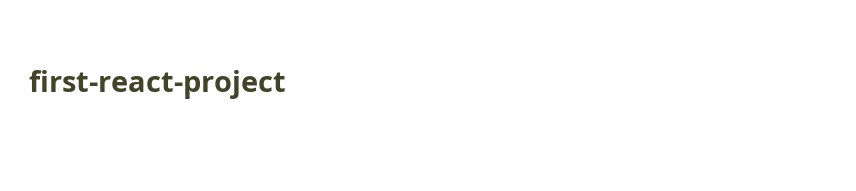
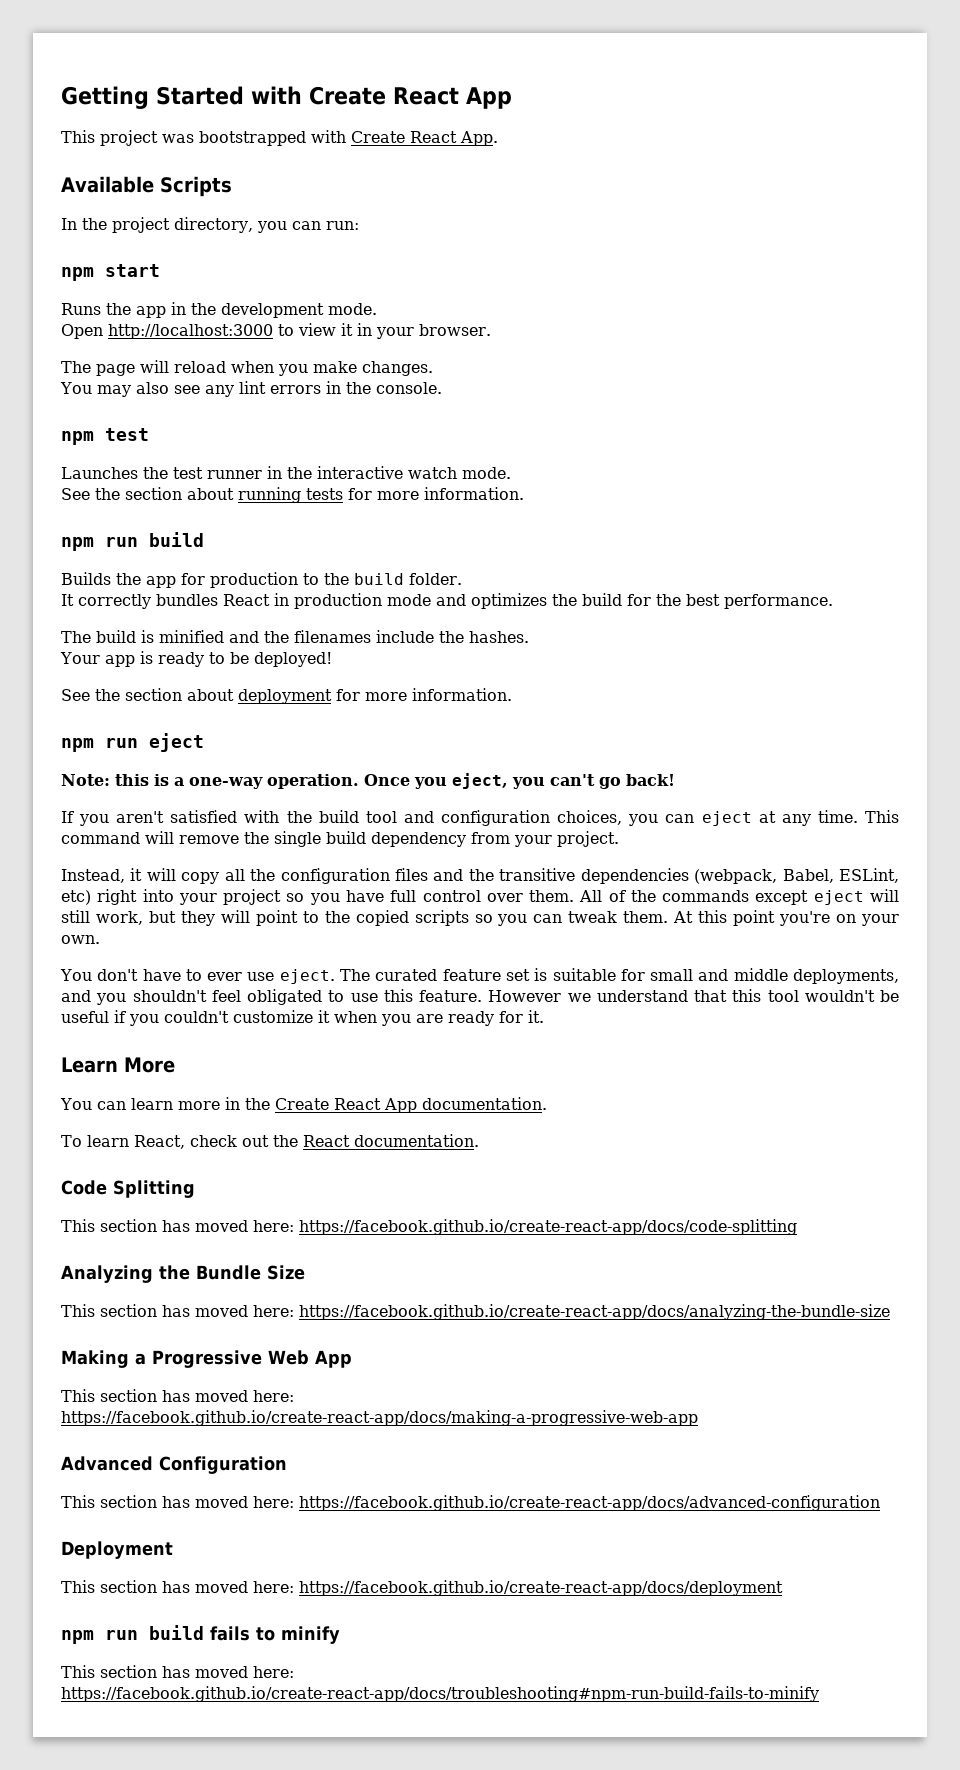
[29,70,286,99] first-react-project -> [61,86,512,109] [61,130,498,146] [61,176,232,197] [61,217,359,233] [61,264,160,281] [61,302,377,318] [61,323,491,339] [61,360,433,376] [60,381,442,397] [61,428,149,445] [61,466,511,479] [61,487,524,503] [61,532,204,551] [61,572,462,588] [61,593,833,609] [61,630,529,643] [60,651,332,667] [61,688,512,704] [61,733,204,752] [61,773,675,789] [61,810,900,826] [61,831,619,847] [61,868,900,884] [61,889,900,905] [61,910,900,926] [61,935,100,944] [60,968,899,984] [61,989,899,1005] [61,1010,544,1026] [61,1057,175,1073] [60,1097,547,1113] [61,1134,479,1149] [61,1180,195,1198] [61,1219,797,1235] [61,1265,305,1283] [61,1304,890,1320] [61,1350,352,1368] [61,1389,294,1402] [61,1410,698,1426] [61,1456,287,1474] [61,1495,880,1511] [61,1541,173,1559] [61,1580,783,1596] [61,1625,340,1644] [61,1665,294,1678] [61,1686,819,1702] Getting Started with Create React App // This project was bootstrapped with Create React App. // Available Scripts // In the project directory, you can run: // npm start // Runs the app in the development mode. // Open http://localhost:3000 to view it in your browser. // The page will reload when you make changes. // You may also see any lint errors in the console. // npm test // Launches the test runner in the interactive watch mode. // See the section about running tests for more information. // npm run build // Builds the app for production to the build folder. // It correctly bundles React in production mode and optimizes the build for the best performance. // The build is minified and the filenames include the hashes. // Your app is ready to be deployed! // See the section about deployment for more information. // npm run eject // Note: this is a one-way operation. Once you eject, you can't go back! // If you aren't satisfied with the build tool and configuration choices, you can eject at any time. This command will remove the single build dependency from your project. // Instead, it will copy all the configuration files and the transitive dependencies (webpack, Babel, ESLint, etc) right into your project so you have full control over them. All of the commands except eject will still work, but they will point to the copied scripts so you can tweak them. At this point you're on your own. // You don't have to ever use eject. The curated feature set is suitable for small and middle deployments, and you shouldn't feel obligated to use this feature. However we understand that this tool wouldn't be useful if you couldn't customize it when you are ready for it. // Learn More // You can learn more in the Create React App documentation. // To learn React, check out the React documentation. // Code Splitting // This section has moved here: https://facebook.github.io/create-react-app/docs/code-splitting // Analyzing the Bundle Size // This section has moved here: https://facebook.github.io/create-react-app/docs/analyzing-the-bundle-size // Making a Progressive Web App // This section has moved here: https://facebook.github.io/create-react-app/docs/making-a-progressive-web-app // Advanced Configuration // This section has moved here: https://facebook.github.io/create-react-app/docs/advanced-configuration // Deployment // This section has moved here: https://facebook.github.io/create-react-app/docs/deployment // npm run build fails to minify // This section has moved here: https://facebook.github.io/create-react-app/docs/troubleshooting#npm-run-build-fails-to-minify

